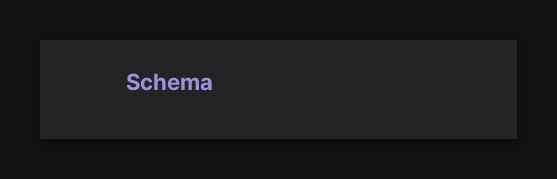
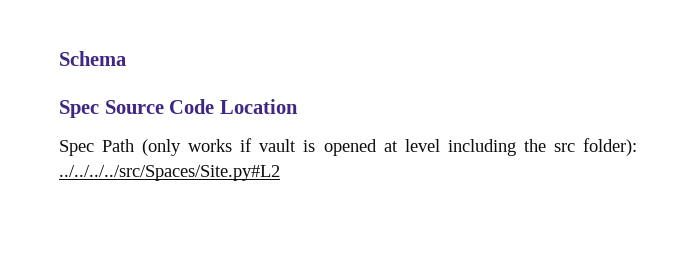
(213, 82) none -> [59,99,298,118] [59,138,638,156] [59,165,280,181] // Spec Source Code Location // Spec Path (only works if vault is opened at level including the src folder): ../../../../src/Spaces/Site.py#L2

